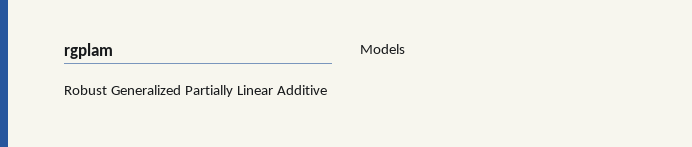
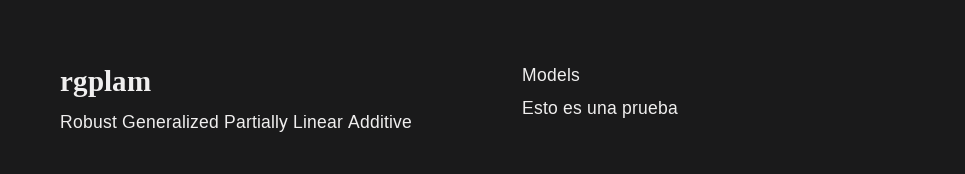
(405, 49) none -> [522,101,678,118] // Esto es una prueba

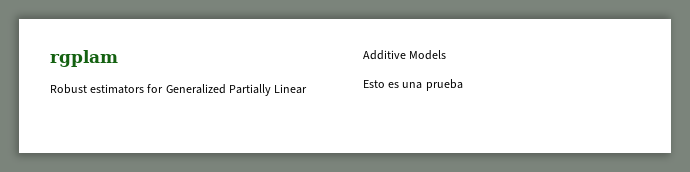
(117, 121) none -> [90,84,164,94] estimators for

